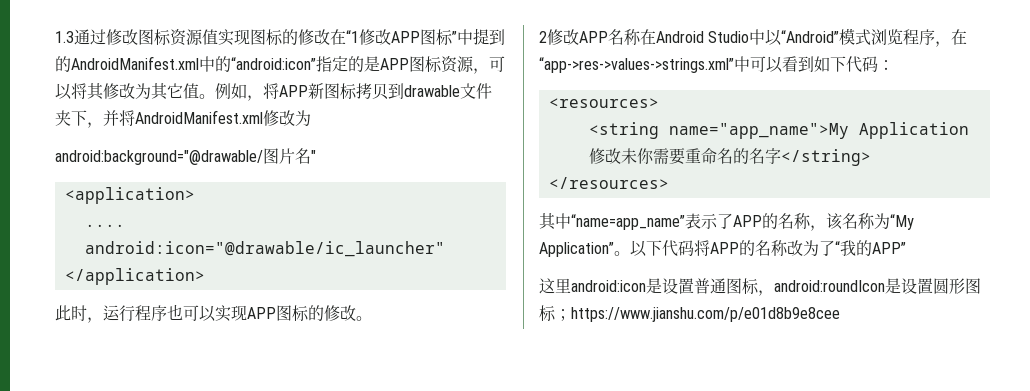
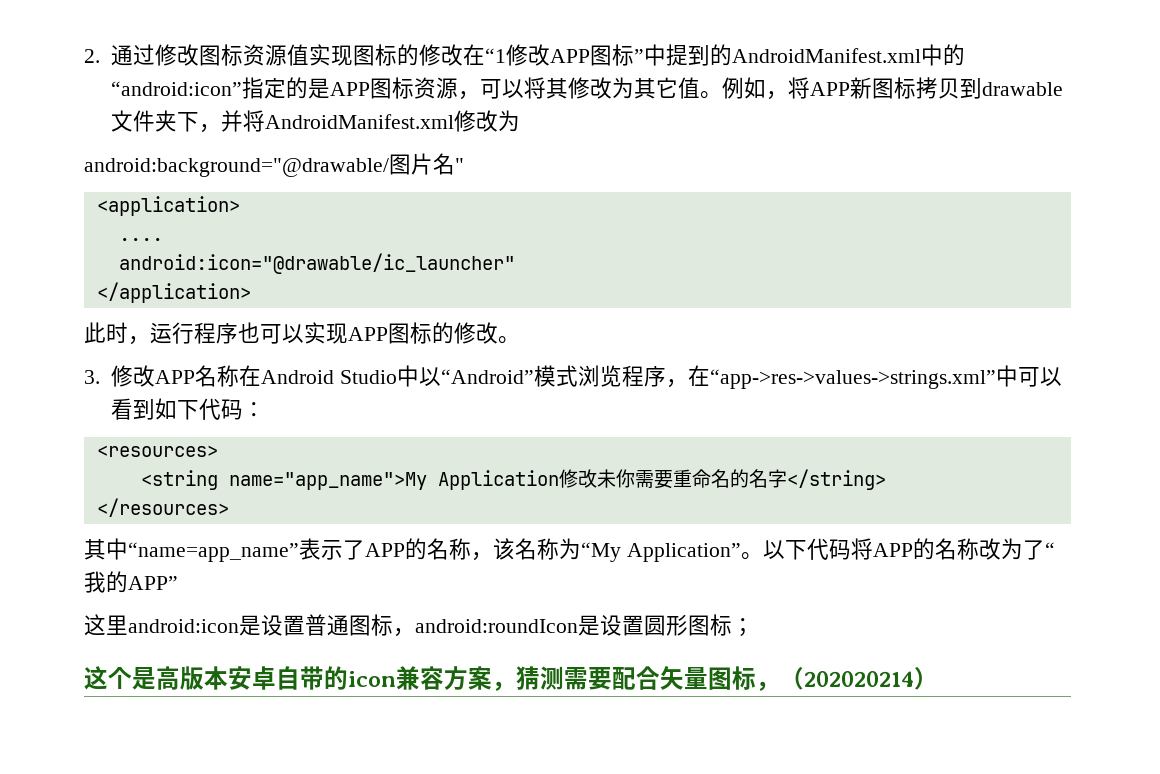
[55,31,74,43] 1.3 -> [84,49,100,63] 2.
[539,31,547,43] 2 -> [84,370,100,384] 3.
[571,307,840,322] https://www.jianshu.com/p/e01d8b9e8cee -> [84,666,938,691] // 这个是高版本安卓自带的icon兼容方案，猜测需要配合矢量图标，（202020214）

